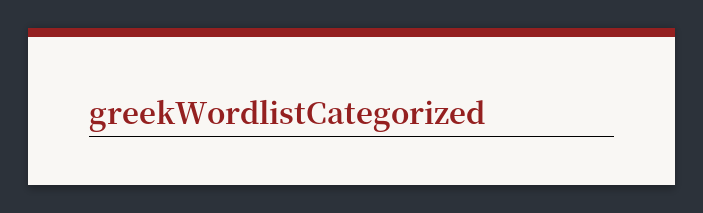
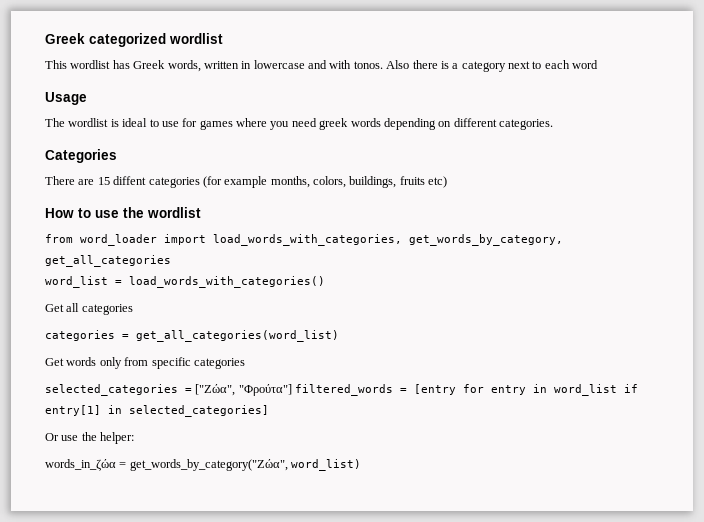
[89,99,485,132] greekWordlistCategorized -> [45,33,223,47] [45,60,599,72] [45,92,87,105] [45,118,553,130] [45,149,117,163] [45,176,448,188] [45,207,201,218] [45,234,563,246] [45,255,171,267] [45,276,325,288] [45,303,133,315] [45,330,339,342] [45,357,245,369] [45,384,639,396] [45,405,269,417] [45,432,135,444] [45,459,362,471] Greek categorized wordlist // This wordlist has Greek words, written in lowercase and with tonos. Also there is a category next to each word // Usage // The wordlist is ideal to use for games where you need greek words depending on different categories. // Categories // There are 15 diffent categories (for example months, colors, buildings, fruits etc) // How to use the wordlist // from word_loader import load_words_with_categories, get_words_by_category, get_all_categories // word_list = load_words_with_categories() // Get all categories // categories = get_all_categories(word_list) // Get words only from specific categories // selected_categories = ["Ζώα", "Φρούτα"] filtered_words = [entry for entry in word_list if entry[1] in selected_categories] // Or use the helper: // words_in_ζώα = get_words_by_category("Ζώα", word_list)

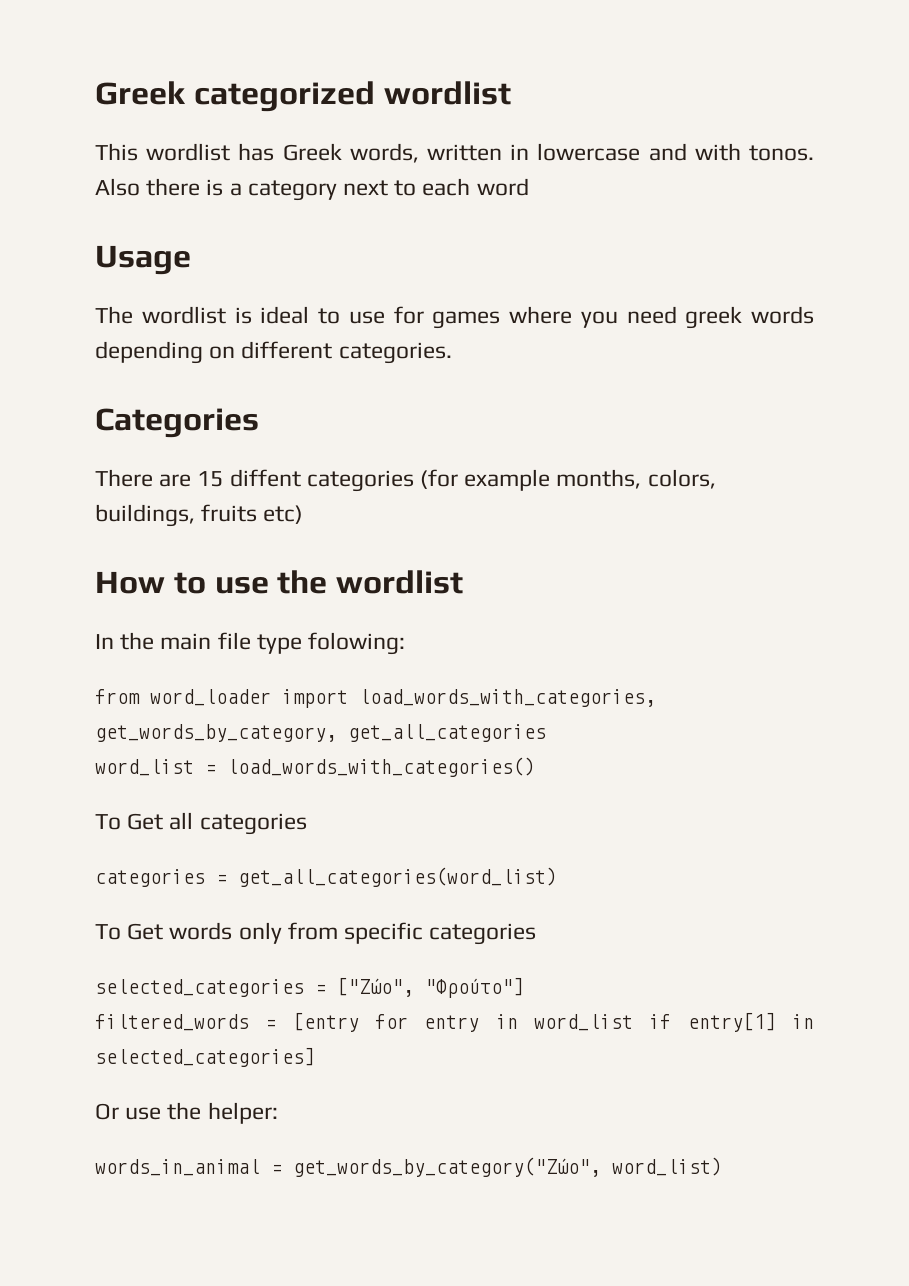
(201, 212) none -> [95,632,406,655] // In the main file type folowing:
(325, 282) none -> [95,814,121,830] To
(339, 336) none -> [95,924,121,940] To
[195,384,292,396] ["Ζώα", "Φρούτα"] -> [337,977,524,998] ["Ζώο", "Φρούτο"] //
[45,459,288,471] words_in_ζώα = get_words_by_category("Ζώα", -> [95,1157,601,1177] words_in_animal = get_words_by_category("Ζώο",

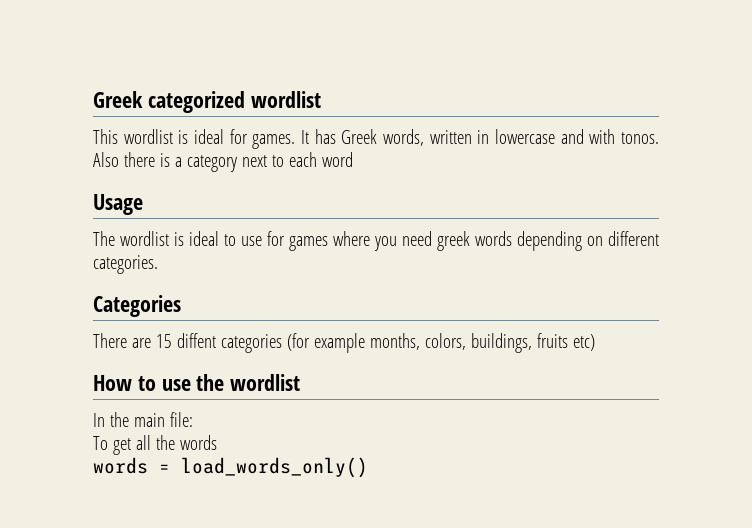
(231, 152) none -> [178,129,309,149] is ideal for games. It
[217,632,406,655] [95,689,656,708] [95,724,546,742] [95,757,535,777] [95,812,307,835] [95,867,557,887] [95,922,537,945] [95,977,524,998] [95,1012,815,1032] [95,1047,315,1067] [95,1102,278,1124] [95,1157,722,1177] file type folowing: // from word_loader import load_words_with_categories, get_words_by_category, get_all_categories // word_list = load_words_with_categories() // To Get all categories // categories = get_all_categories(word_list) // To Get words only from specific categories // selected_categories = ["Ζώο", "Φρούτο"] // filtered_words = [entry for entry in word_list if entry[1] in selected_categories] // Or use the helper: // words_in_animal = get_words_by_category("Ζώο", word_list) -> [169,412,193,427] [93,435,217,455] [93,457,368,478] file: // To get all the words // words = load_words_only()

